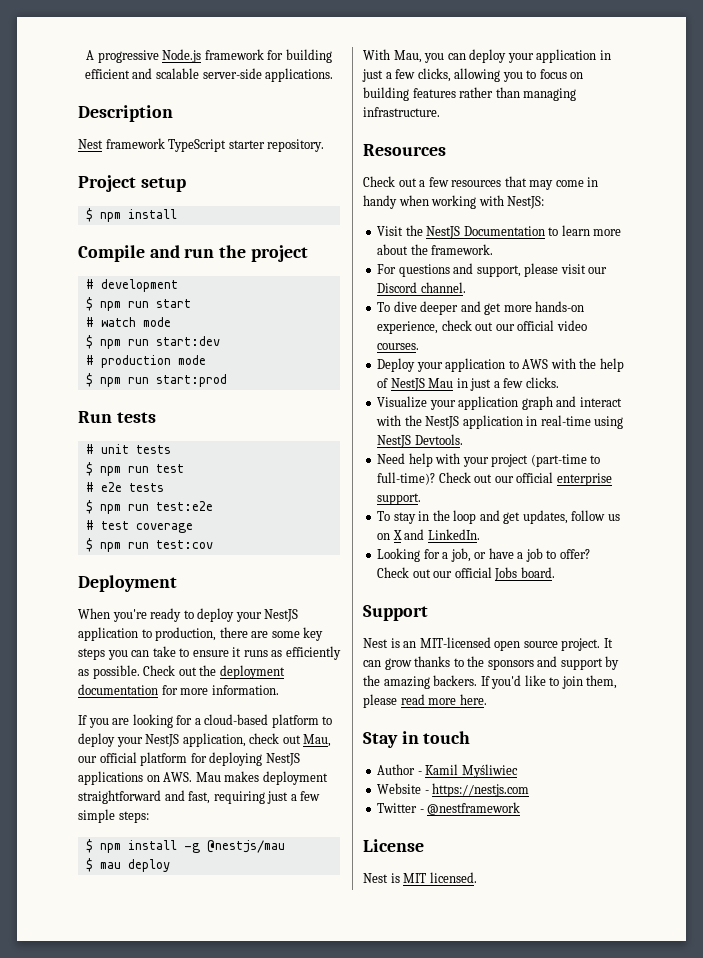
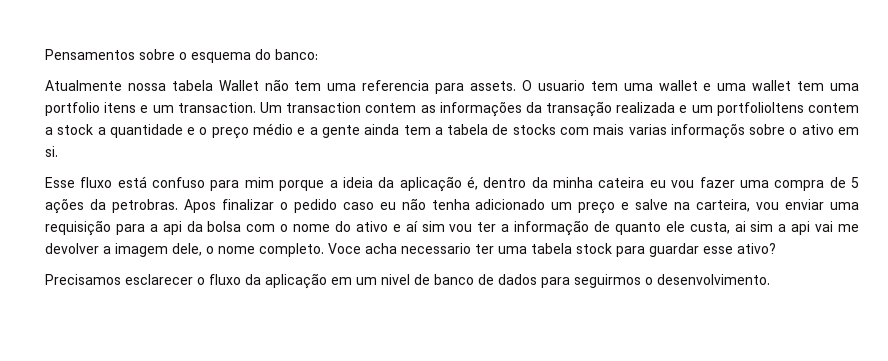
[86,49,332,63] [84,68,334,82] [78,105,173,122] [78,138,325,152] [78,175,186,192] [85,208,177,222] [78,245,308,262] [85,279,178,292] [85,297,191,311] [85,317,171,327] [85,335,220,349] [85,355,206,368] [85,373,227,387] [78,411,156,423] [85,444,171,454] [85,462,184,476] [85,482,164,492] [85,500,213,514] [85,520,193,533] [85,538,213,552] [78,575,177,592] [78,608,299,622] [78,627,324,641] [78,646,341,660] [78,665,285,679] [78,684,279,695] [78,714,333,728] [78,733,332,747] [78,752,300,766] [78,771,328,785] [78,790,321,804] [78,809,149,823] [85,839,285,853] [85,858,170,872] [363,49,611,63] [362,68,584,82] [363,87,577,101] [363,107,440,117] [363,144,446,156] [363,176,599,190] [363,195,545,209] [377,225,622,239] [377,244,494,255] [377,263,608,277] [377,282,466,293] [377,301,585,315] [377,320,587,334] [377,343,420,350] [377,358,624,372] [377,377,559,391] [377,396,622,410] [376,415,624,429] [377,434,463,448] [377,453,601,467] [377,472,612,486] [377,493,422,505] [377,510,620,524] [377,529,480,540] [377,548,590,562] [377,567,555,581] [363,605,428,621] [363,637,613,651] [363,656,620,670] [363,675,618,689] [363,694,487,708] [363,731,471,748] [377,764,518,778] [377,783,530,797] [377,802,521,815] [363,839,424,852] [363,872,477,883] A progressive Node.js framework for building efficient and scalable server-side applications. // Description // Nest framework TypeScript starter repository. // Project setup // $ npm install // Compile and run the project // # development // $ npm run start // # watch mode // $ npm run start:dev // # production mode // $ npm run start:prod // Run tests // # unit tests // $ npm run test // # e2e tests // $ npm run test:e2e // # test coverage // $ npm run test:cov // Deployment // When you're ready to deploy your NestJS application to production, there are some key steps you can take to ensure it runs as efficiently as possible. Check out the deployment documentation for more information. // If you are looking for a cloud-based platform to deploy your NestJS application, check out Mau, our official platform for deploying NestJS applications on AWS. Mau makes deployment straightforward and fast, requiring just a few simple steps: // $ npm install -g @nestjs/mau // $ mau deploy // With Mau, you can deploy your application in just a few clicks, allowing you to focus on building features rather than managing infrastructure. // Resources // Check out a few resources that may come in handy when working with NestJS: // Visit the NestJS Documentation to learn more about the framework. // For questions and support, please visit our Discord channel. // To dive deeper and get more hands-on experience, check out our official video courses. // Deploy your application to AWS with the help of NestJS Mau in just a few clicks. // Visualize your application graph and interact with the NestJS application in real-time using NestJS Devtools. // Need help with your project (part-time to full-time)? Check out our official enterprise support. // To stay in the loop and get updates, follow us on X and LinkedIn. // Looking for a job, or have a job to offer? Check out our official Jobs board. // Support // Nest is an MIT-licensed open source project. It can grow thanks to the sponsors and support by the amazing backers. If you'd like to join them, please read more here. // Stay in touch // Author - Kamil Myśliwiec // Website - https://nestjs.com // Twitter - @nestframework // License // Nest is MIT licensed. -> [45,49,318,63] [45,79,860,94] [45,101,859,117] [45,123,859,139] [45,146,58,157] [45,176,860,192] [45,198,860,214] [45,220,860,236] [45,243,776,257] [45,273,770,289] Pensamentos sobre o esquema do banco: // Atualmente nossa tabela Wallet não tem uma referencia para assets. O usuario tem uma wallet e uma wallet tem uma portfolio itens e um transaction. Um transaction contem as informações da transação realizada e um portfolioItens contem a stock a quantidade e o preço médio e a gente ainda tem a tabela de stocks com mais varias informaçõs sobre o ativo em si. // Esse fluxo está confuso para mim porque a ideia da aplicação é, dentro da minha cateira eu vou fazer uma compra de 5 ações da petrobras. Apos finalizar o pedido caso eu não tenha adicionado um preço e salve na carteira, vou enviar uma requisição para a api da bolsa com o nome do ativo e aí sim vou ter a informação de quanto ele custa, ai sim a api vai me devolver a imagem dele, o nome completo. Voce acha necessario ter uma tabela stock para guardar esse ativo? // Precisamos esclarecer o fluxo da aplicação em um nivel de banco de dados para seguirmos o desenvolvimento.

